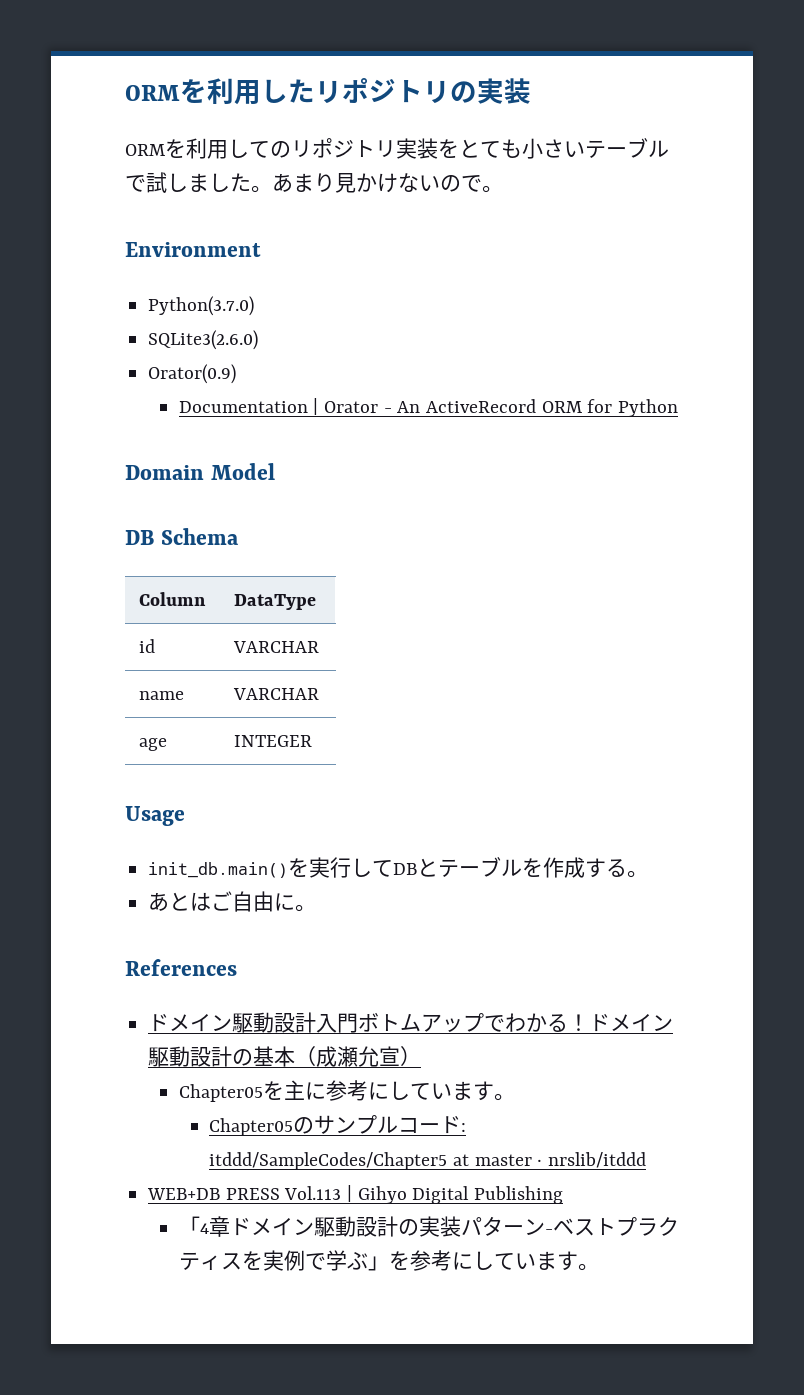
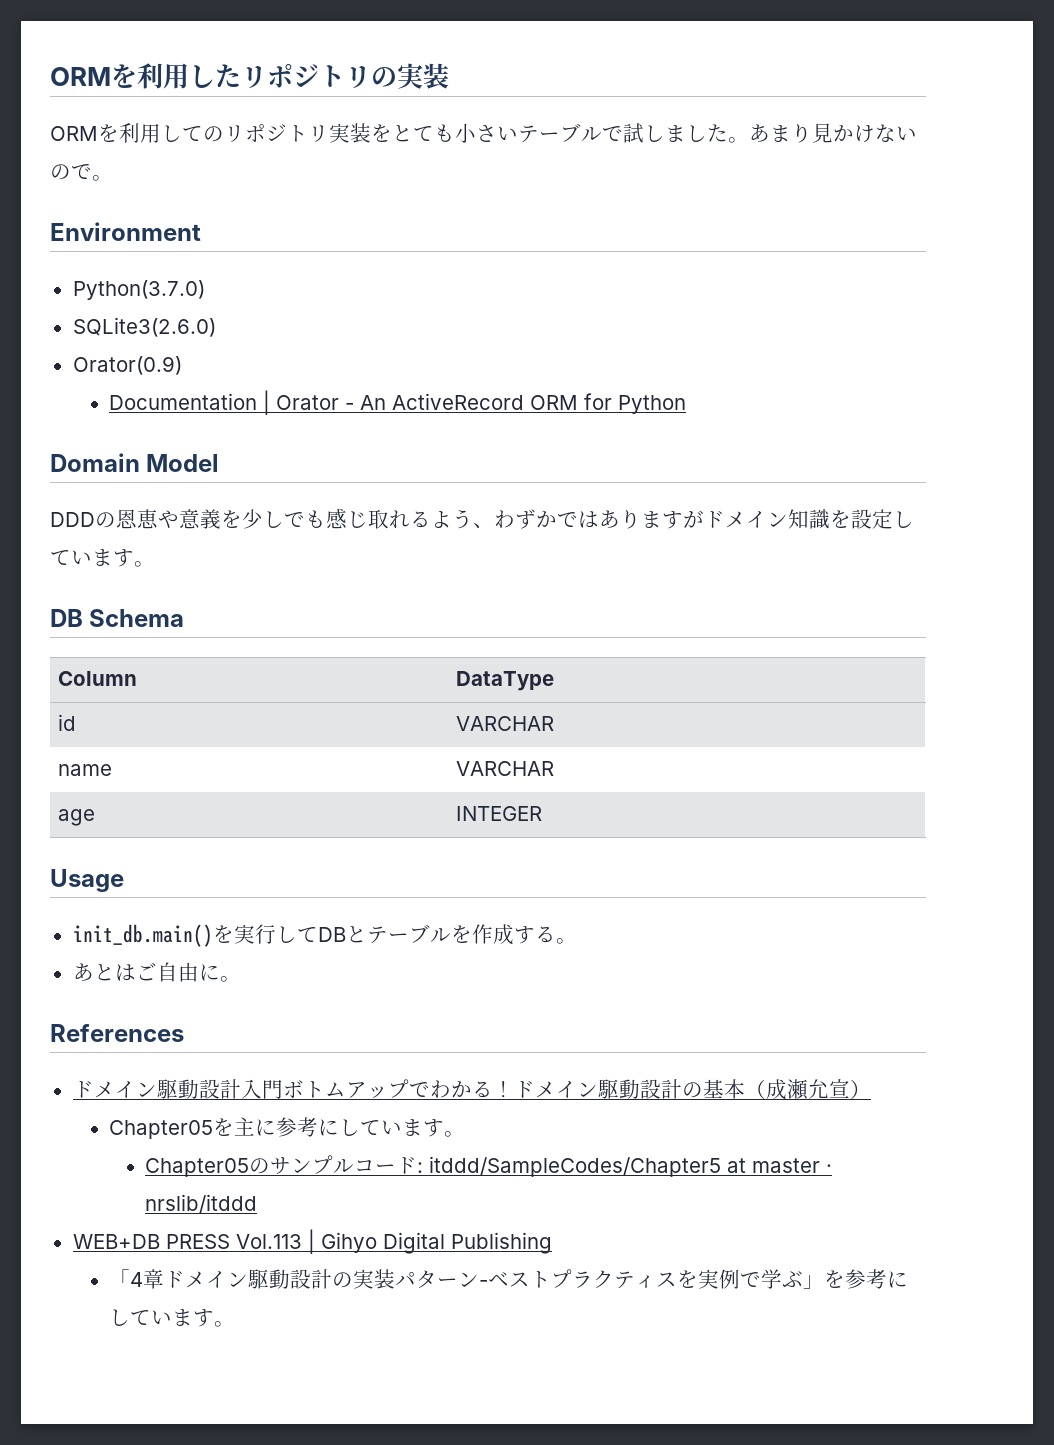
(275, 471) none -> [50,508,914,529] [50,549,155,567] // DDDの恩恵や意義を少しでも感じ取れるよう、わずかではありますがドメイン知識を設定しています。

